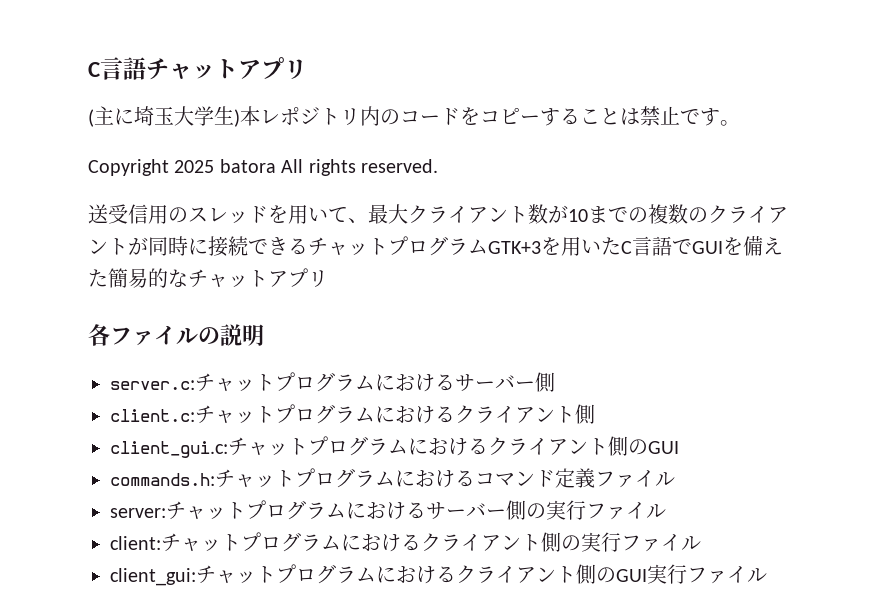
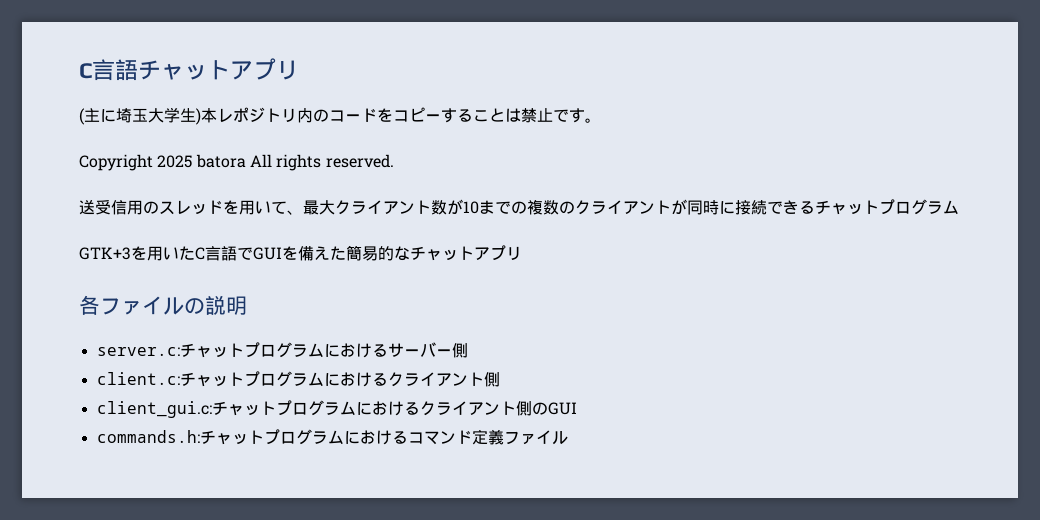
(488, 246) none -> (959, 207) //
[110,500,666,520] [110,532,701,552] [110,564,767,586] // server:チャットプログラムにおけるサーバー側の実行ファイル // client:チャットプログラムにおけるクライアント側の実行ファイル // client_gui:チャットプログラムにおけるクライアント側のGUI実行ファイル -> (568, 438) none

